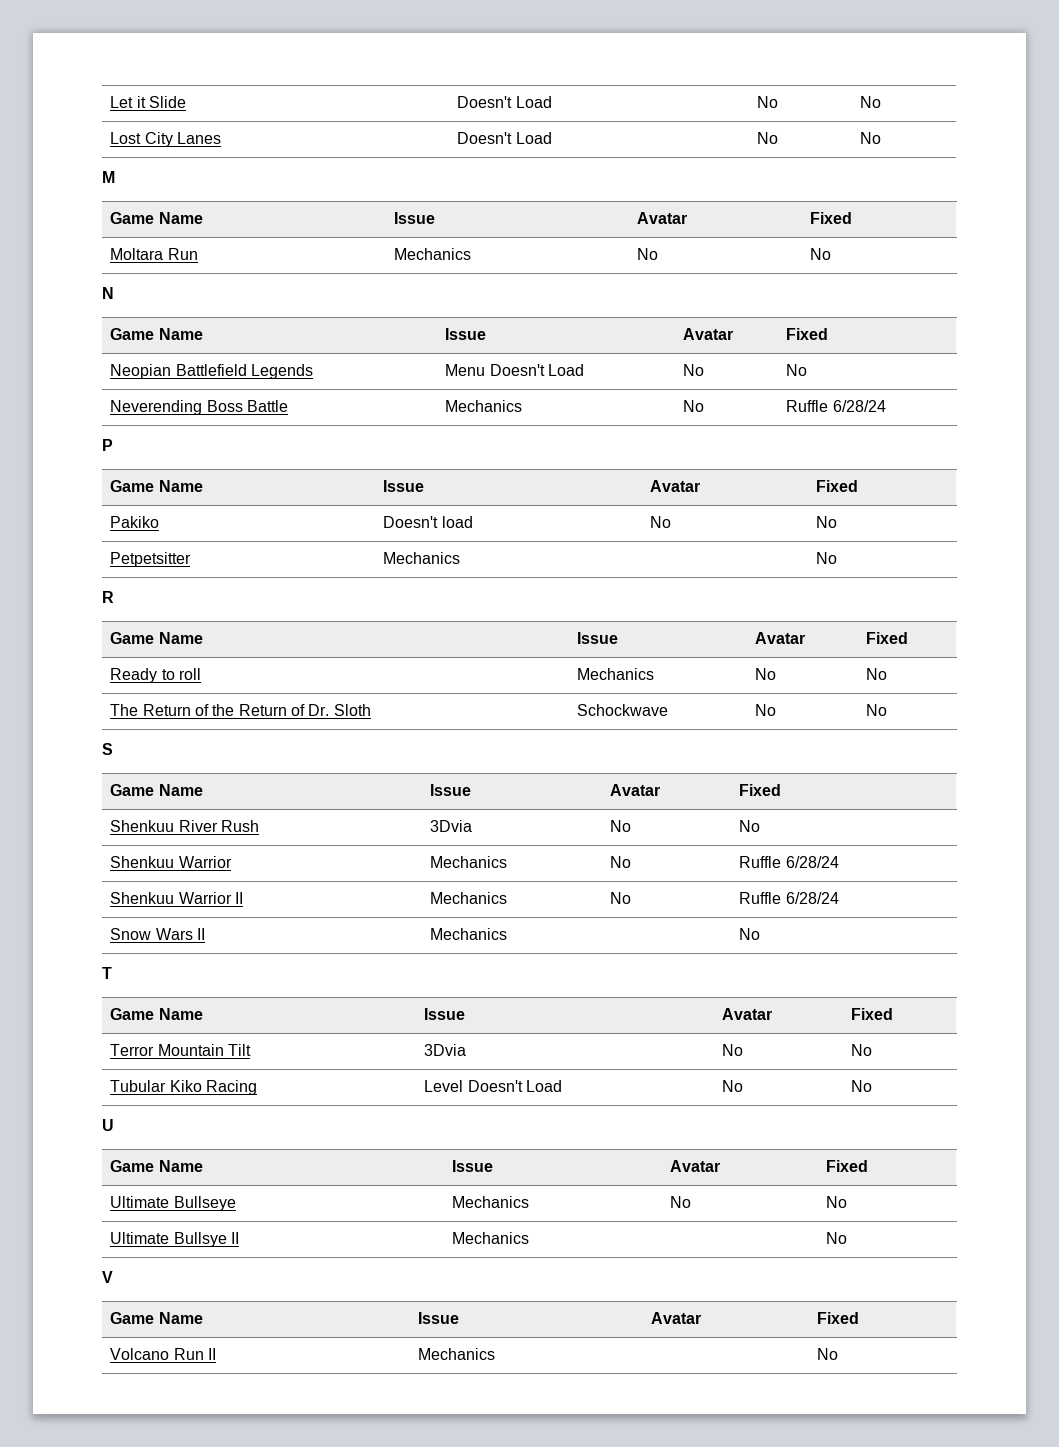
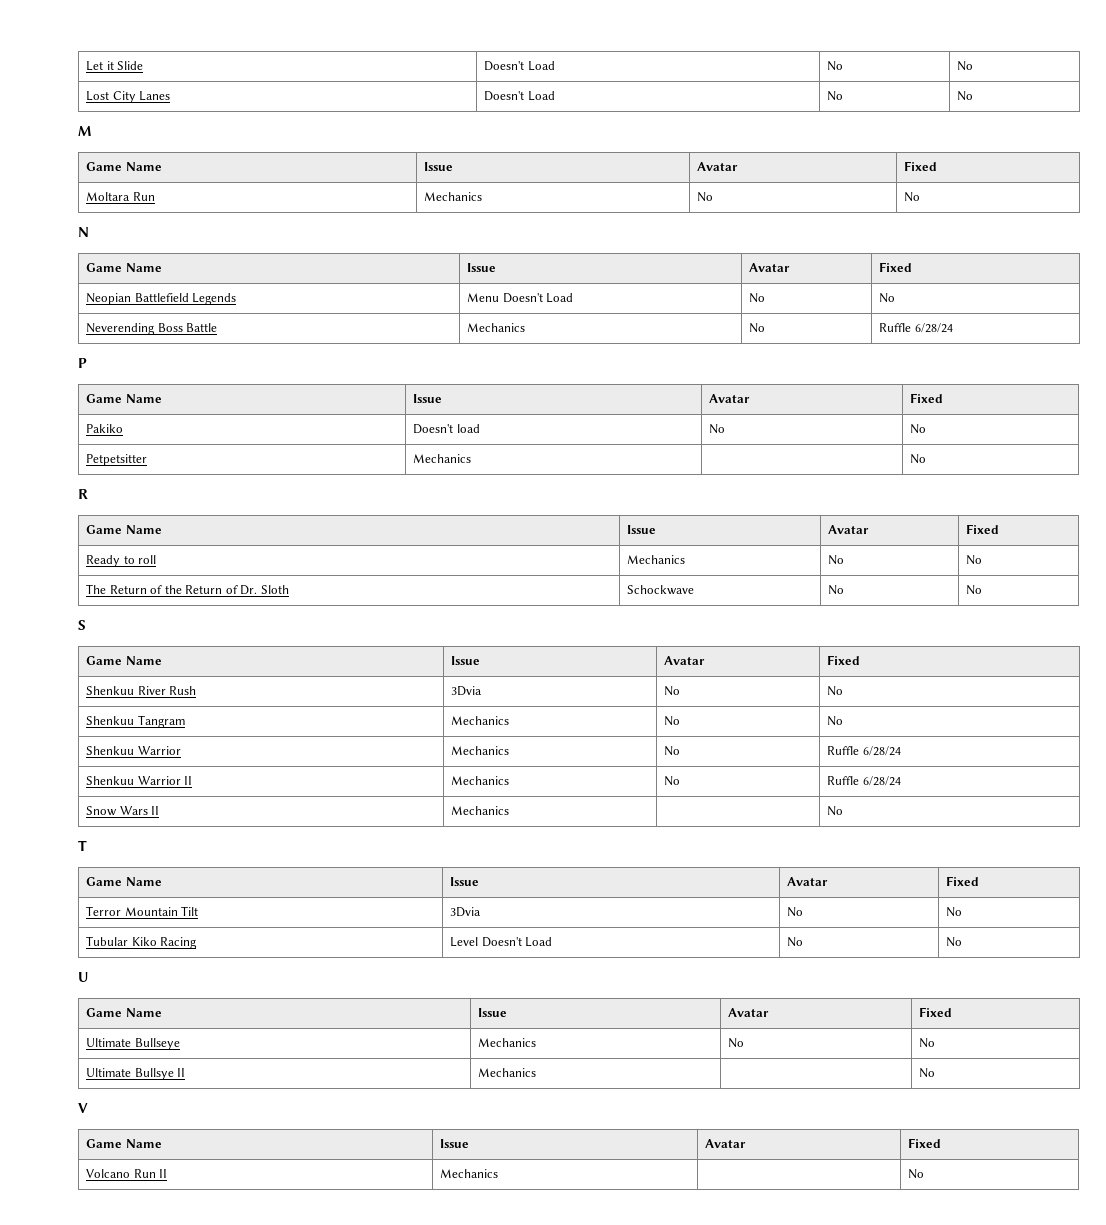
(761, 826) none -> [86,715,185,728] [451,716,510,725] [664,716,681,726] [827,716,844,726] // Shenkuu Tangram | Mechanics | No | No

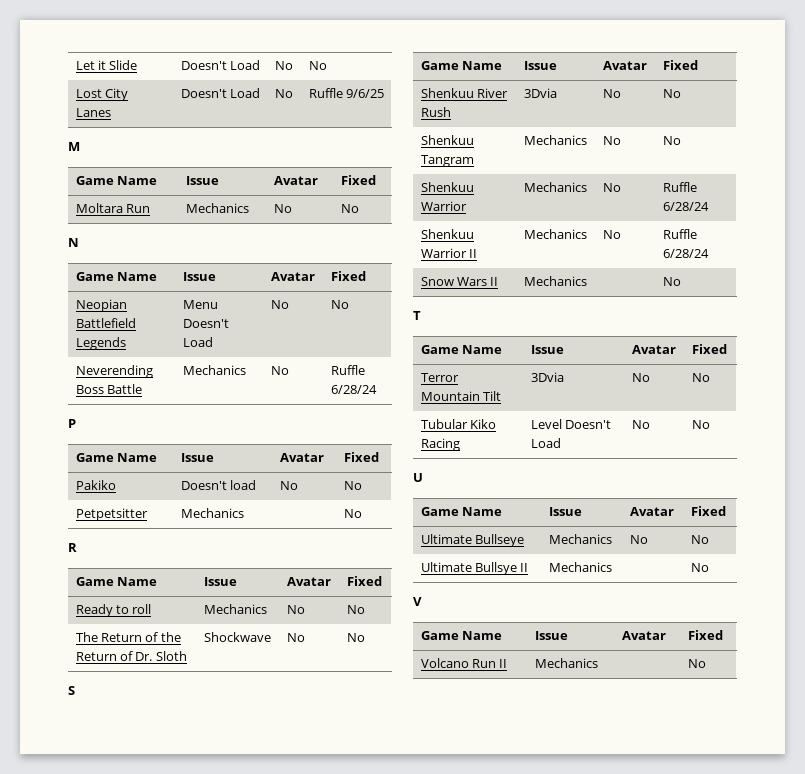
[957,91,974,101] No -> [308,88,385,98] Ruffle 9/6/25
[627,585,695,595] Schockwave -> [203,632,271,642] Shockwave

